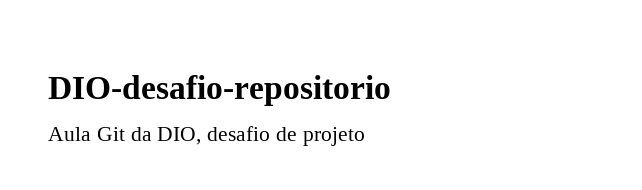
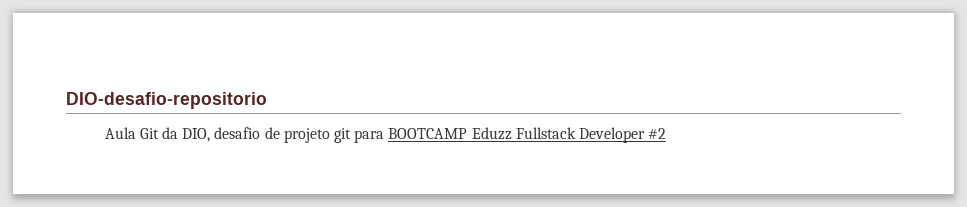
(365, 136) none -> [333,127,667,143] git para BOOTCAMP Eduzz Fullstack Developer #2

